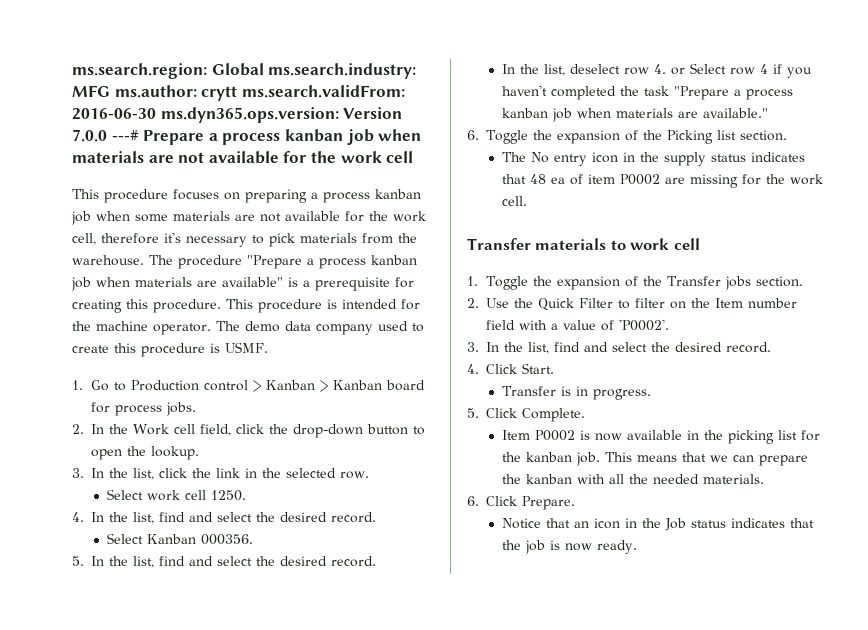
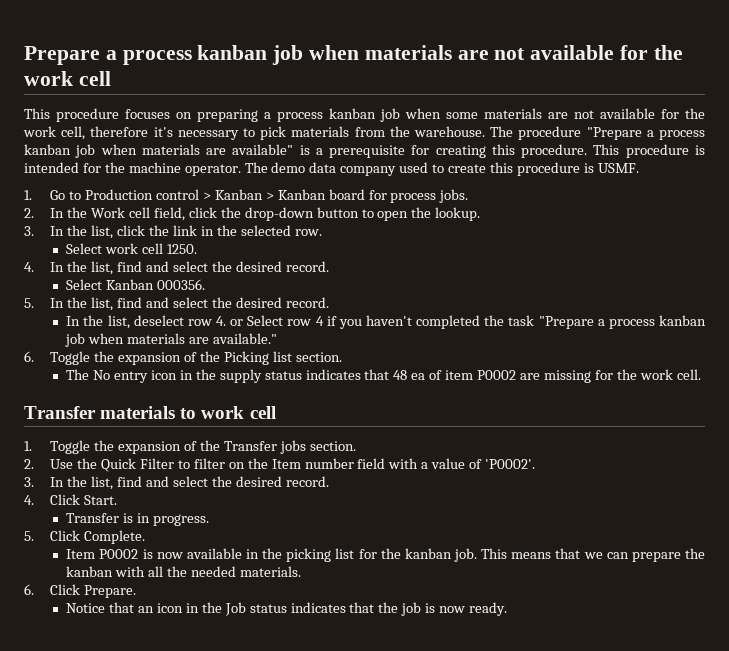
[72,63,417,79] [72,85,405,101] [72,107,403,123] [72,129,139,142] ms.search.region: Global ms.search.industry: MFG ms.author: crytt ms.search.validFrom: 2016-06-30 ms.dyn365.ops.version: Version 7.0.0 ---# -> (24, 55) none

